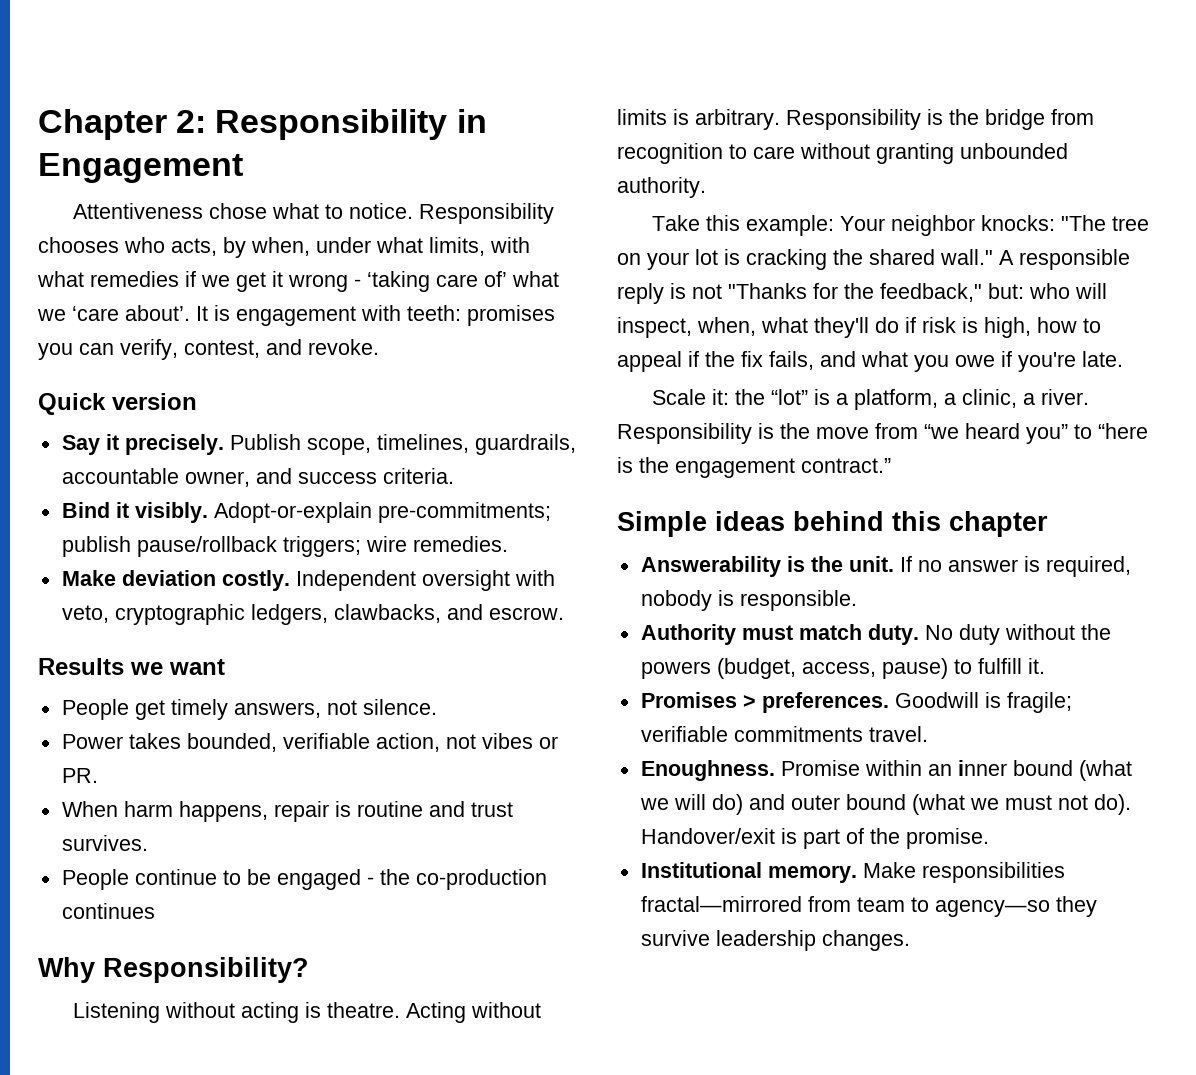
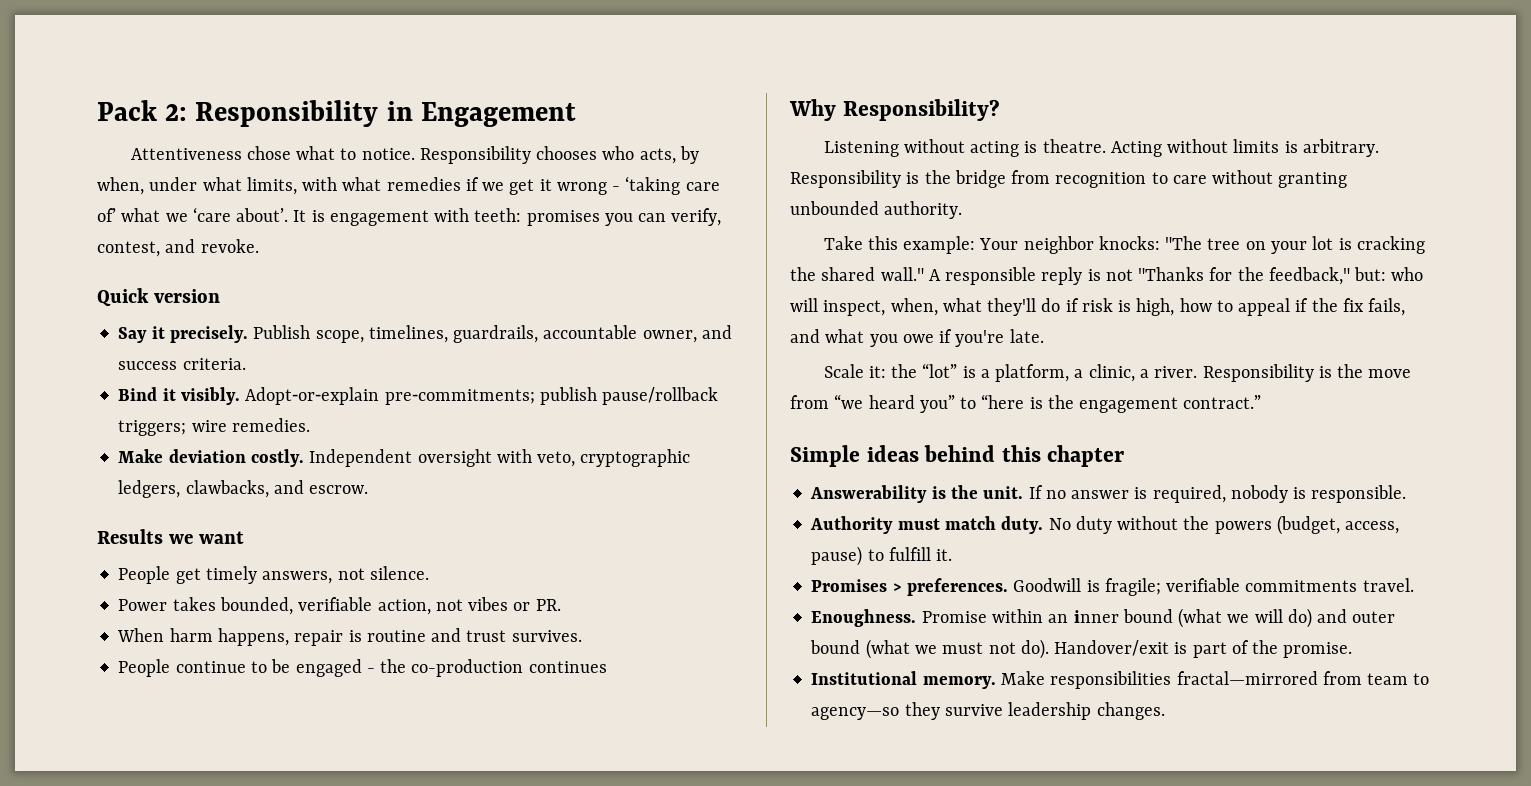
[38,109,167,140] Chapter -> [97,100,157,121] Pack

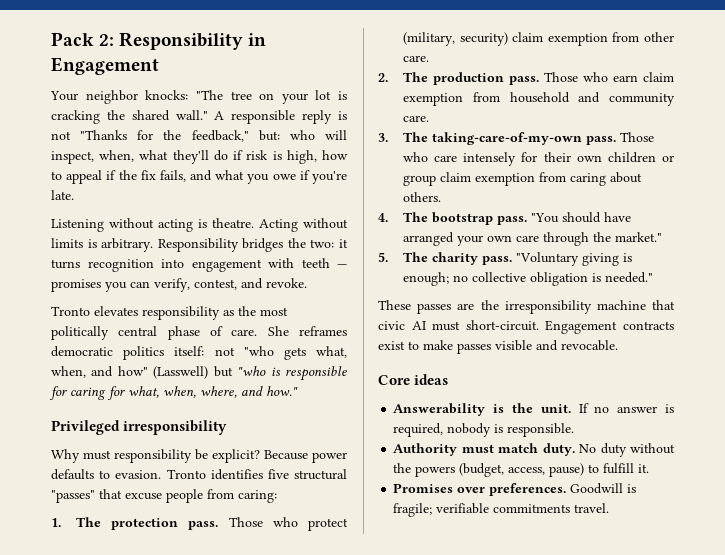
[130,146,699,164] [97,176,720,195] [97,207,722,226] [97,239,259,257] [97,288,220,307] [118,325,732,343] [118,358,246,370] [118,387,719,405] [118,418,310,436] [118,449,691,467] [118,480,369,498] [97,529,244,544] [118,566,429,584] [118,597,561,615] [117,628,582,646] [118,659,607,677] [789,99,1000,121] [823,139,1379,157] [790,170,1348,188] [790,201,963,219] [823,236,976,254] Attentiveness chose what to notice. Responsibility chooses who acts, by when, under what limits, with what remedies if we get it wrong - ‘taking care of’ what we ‘care about’. It is engagement with teeth: promises you can verify, contest, and revoke. // Quick version // Say it precisely. Publish scope, timelines, guardrails, accountable owner, and success criteria. // Bind it visibly. Adopt‑or‑explain pre‑commitments; publish pause/rollback triggers; wire remedies. // Make deviation costly. Independent oversight with veto, cryptographic ledgers, clawbacks, and escrow. // Results we want // People get timely answers, not silence. // Power takes bounded, verifiable action, not vibes or PR. // When harm happens, repair is routine and trust survives. // People continue to be engaged - the co-production continues // Why Responsibility? // Listening without acting is theatre. Acting without limits is arbitrary. Responsibility is the bridge from recognition to care without granting unbounded authority. // Take this example: -> (159, 66) none
[823,363,1412,382] [790,394,1262,413] [790,445,1125,467] Scale it: the “lot” is a platform, a clinic, a river. Responsibility is the move from “we heard you” to “here is the engagement contract.” // Simple ideas behind this chapter -> [51,218,348,232] [51,238,348,252] [51,258,347,272] [51,278,307,292] [51,306,288,320] [51,326,347,340] [51,346,347,360] [51,366,347,381] [49,386,298,400] [51,420,228,435] [51,449,347,463] [51,469,347,480] [51,489,277,503] [51,517,348,531] [403,32,674,46] [403,55,430,62] [378,72,674,85] [403,92,675,106] [403,115,430,122] [378,132,655,145] [403,152,674,166] [403,172,643,186] [403,192,442,202] [378,212,632,225] [403,232,663,246] [378,252,633,266] [403,272,654,286] [378,300,675,314] [378,320,674,334] [378,340,618,354] [378,374,449,385] Listening without acting is theatre. Acting without limits is arbitrary. Responsibility bridges the two: it turns recognition into engagement with teeth — promises you can verify, contest, and revoke. // Tronto elevates responsibility as the most politically central phase of care. She reframes democratic politics itself: not "who gets what, when, and how" (Lasswell) but "who is responsible for caring for what, when, where, and how." // Privileged irresponsibility // Why must responsibility be explicit? Because power defaults to evasion. Tronto identifies five structural "passes" that excuse people from caring: // 1. The protection pass. Those who protect (military, security) claim exemption from other care. // 2. The production pass. Those who earn claim exemption from household and community care. // 3. The taking-care-of-my-own pass. Those who care intensely for their own children or group claim exemption from caring about others. // 4. The bootstrap pass. "You should have arranged your own care through the market." // 5. The charity pass. "Voluntary giving is enough; no collective obligation is needed." // These passes are the irresponsibility machine that civic AI must short-circuit. Engagement contracts exist to make passes visible and revocable. // Core ideas
[892,583,902,592] > -> [457,487,486,493] over
[811,608,1396,628] [810,639,1353,659] [811,671,1430,689] [811,702,1165,720] // Enoughness. Promise within an inner bound (what we will do) and outer bound (what we must not do). Handover/exit is part of the promise. // Institutional memory. Make responsibilities fractal—mirrored from team to agency—so they survive leadership changes. -> (610, 508) none

